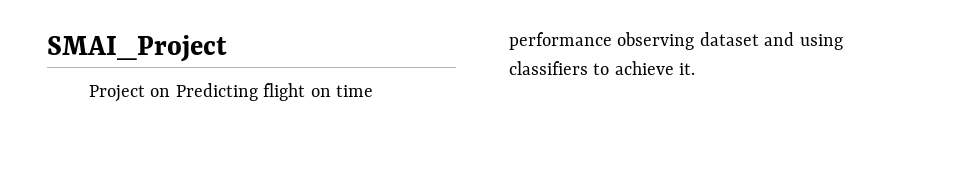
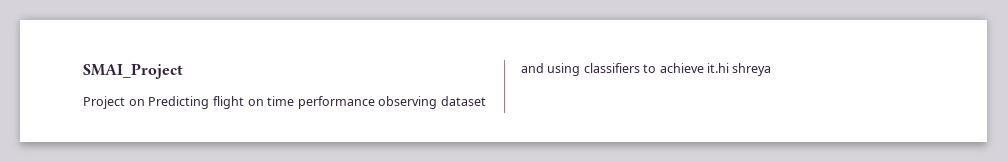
[679,63,696,75] it. -> [706,63,772,76] it.hi shreya

